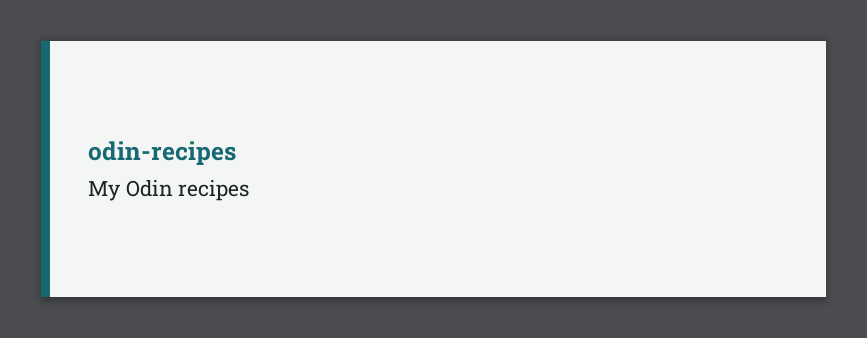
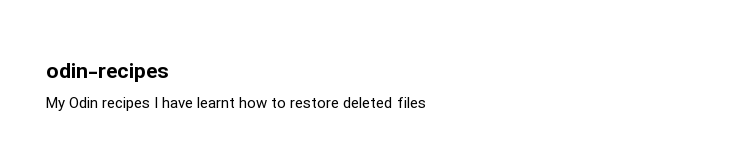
(250, 190) none -> [154,97,426,108] I have learnt how to restore deleted files

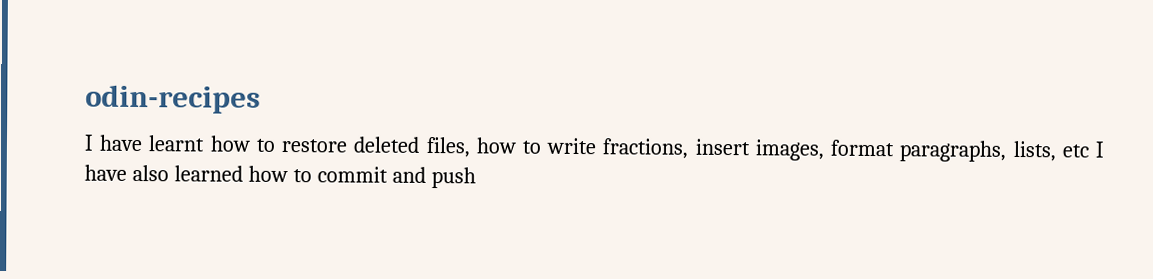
[46,97,151,111] My Odin recipes -> (261, 99) none
[396,97,426,108] files -> [425,136,1104,162] [84,164,476,189] files, how to write fractions, insert images, format paragraphs, lists, etc I have also learned how to commit and push

